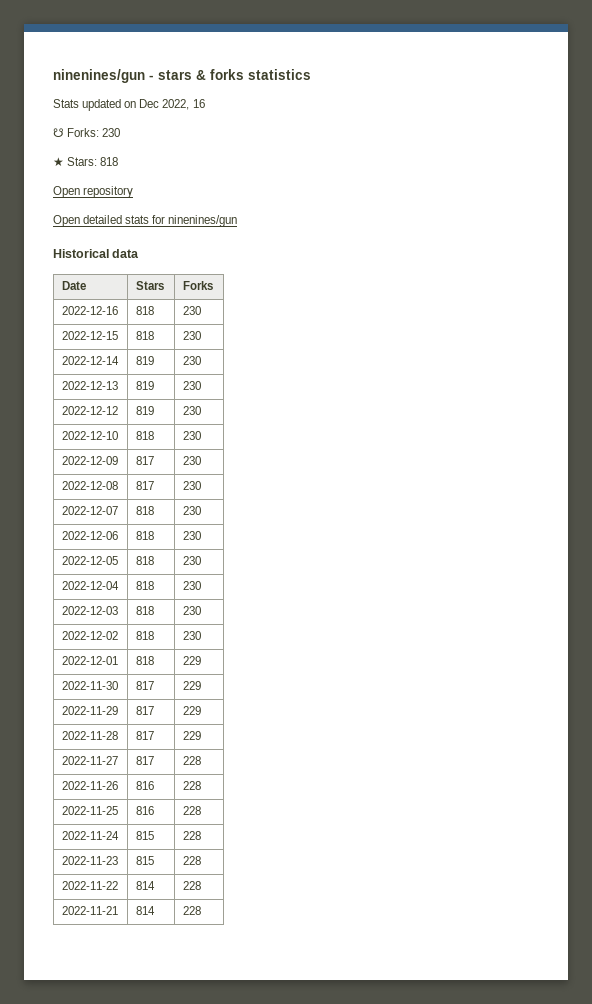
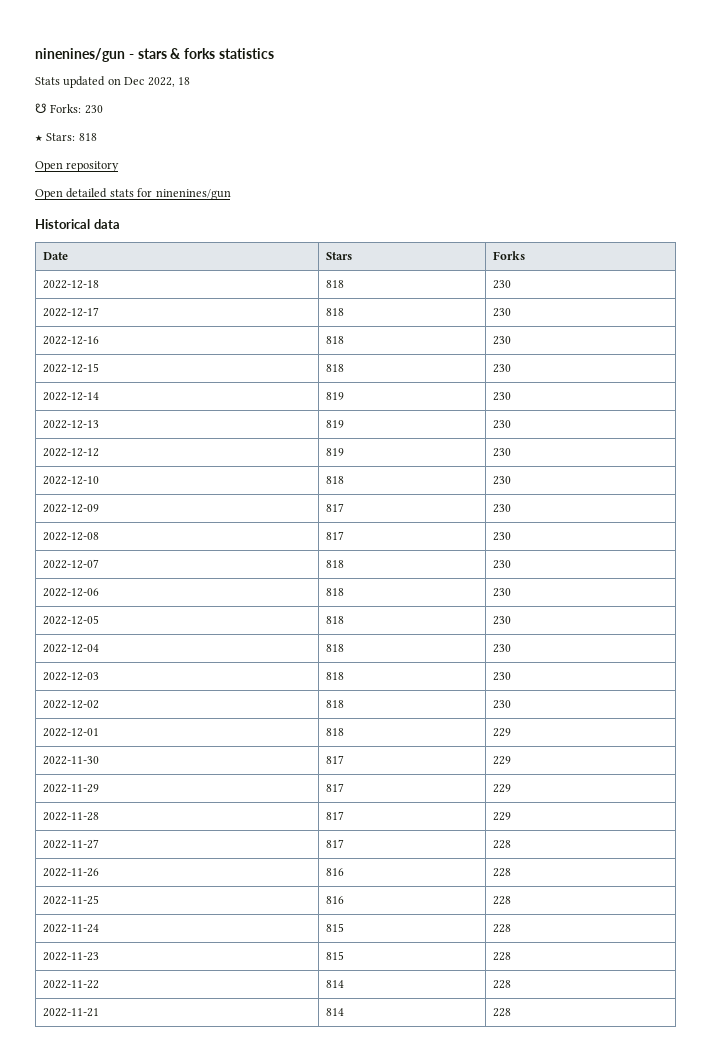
[192,99,205,108] 16 -> [177,77,190,85] 18
(213, 285) none -> [42,280,99,289] [325,280,344,288] [492,280,511,289] [42,307,99,317] [325,308,344,316] [492,308,511,317] // 2022-12-18 | 818 | 230 // 2022-12-17 | 818 | 230

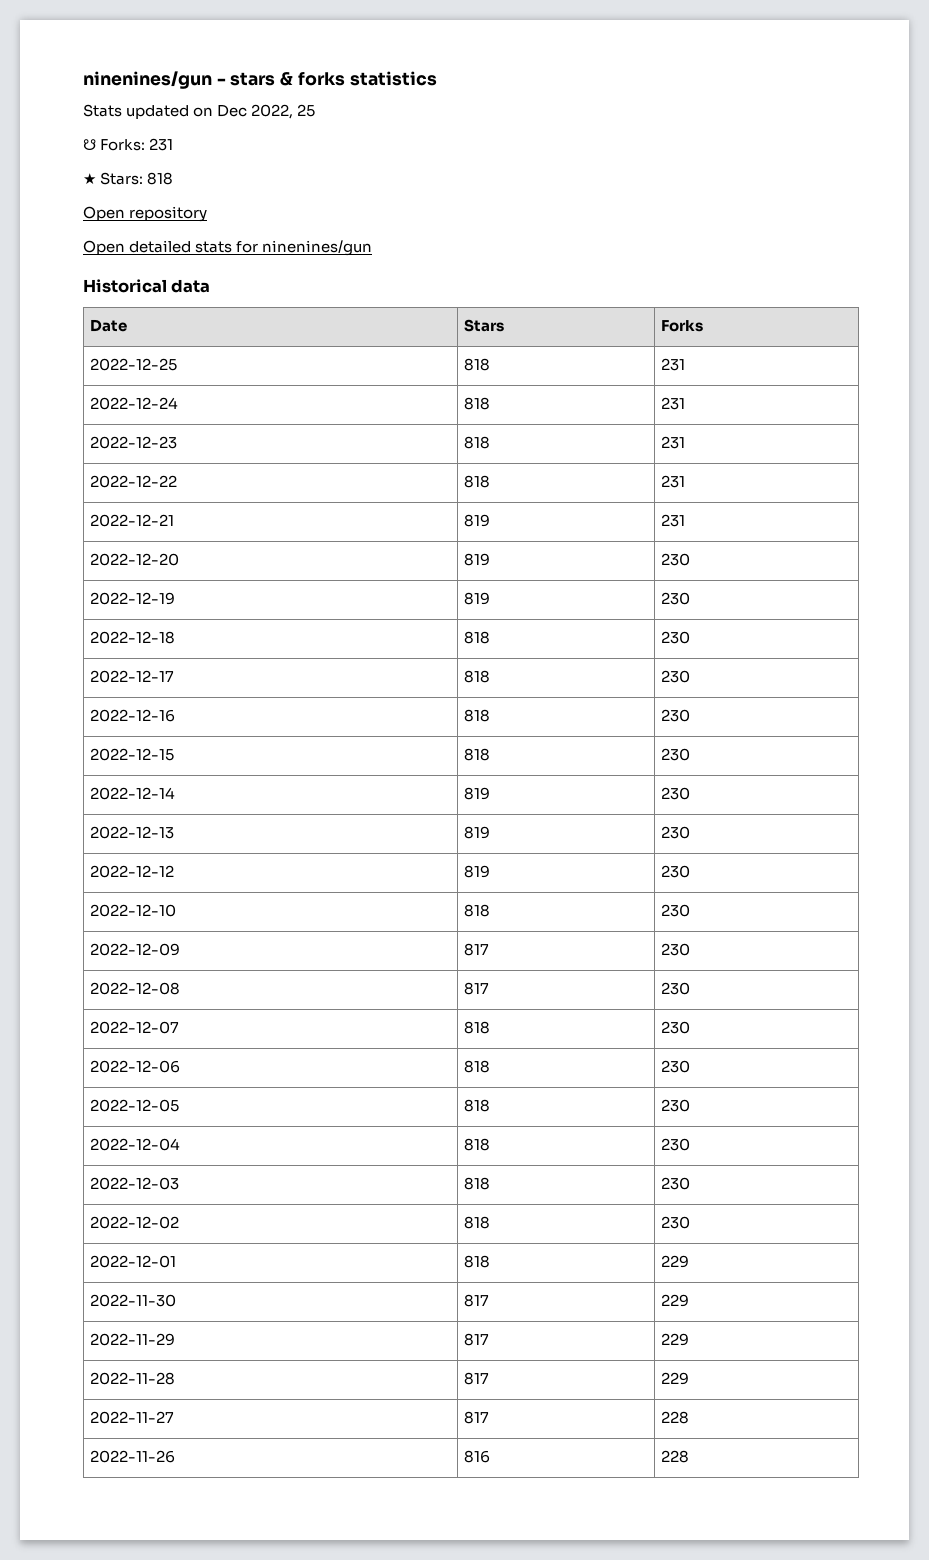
[177,77,190,85] 18 -> [297,104,316,117] 25
[84,105,103,114] 230 -> [149,138,174,151] 231
(525, 255) none -> [90,358,178,371] [464,358,491,371] [661,358,686,371] [90,397,179,410] [464,397,491,410] [661,397,686,410] [90,436,178,449] [464,436,491,449] [661,436,686,449] [90,475,178,488] [464,475,491,488] [661,475,686,488] [90,514,175,527] [464,514,491,527] [661,514,686,527] [90,553,180,566] [464,553,491,566] [661,553,691,566] [90,592,176,605] [464,592,491,605] [661,592,691,605] // 2022-12-25 | 818 | 231 // 2022-12-24 | 818 | 231 // 2022-12-23 | 818 | 231 // 2022-12-22 | 818 | 231 // 2022-12-21 | 819 | 231 // 2022-12-20 | 819 | 230 // 2022-12-19 | 819 | 230
[42,895,99,905] [325,896,344,904] [492,896,511,905] [42,924,99,933] [325,923,344,932] [492,924,511,933] [42,952,99,961] [325,951,344,960] [492,952,511,961] [42,980,99,989] [325,980,344,988] [492,980,511,989] [42,1008,99,1017] [325,1008,344,1016] [492,1008,511,1017] // 2022-11-25 | 816 | 228 // 2022-11-24 | 815 | 228 // 2022-11-23 | 815 | 228 // 2022-11-22 | 814 | 228 // 2022-11-21 | 814 | 228 -> (690, 1456) none

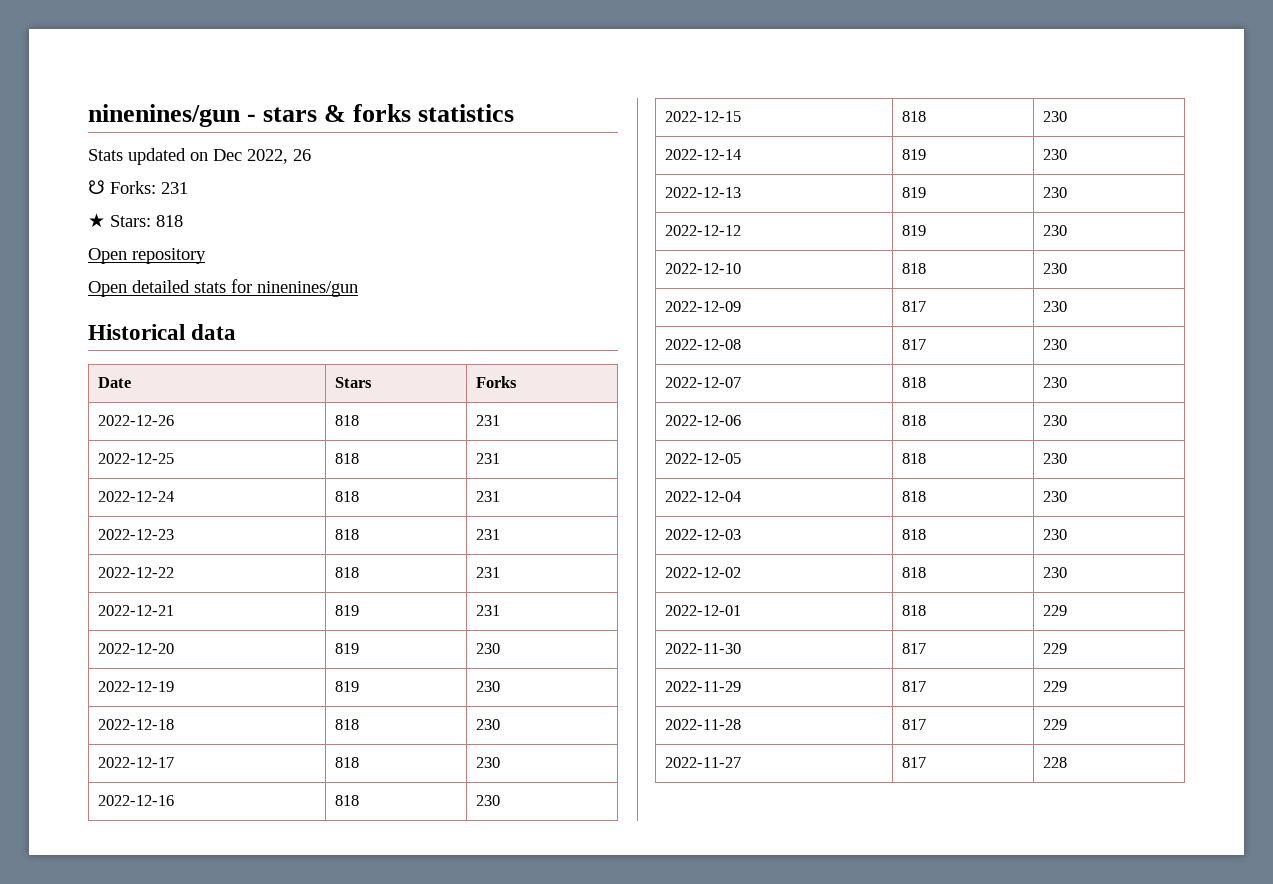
[297,104,316,117] 25 -> [293,149,311,161] 26
(704, 326) none -> [98,415,175,426] [335,415,360,426] [476,415,501,426] // 2022-12-26 | 818 | 231
[90,1450,176,1463] [464,1450,491,1463] [661,1450,690,1463] // 2022-11-26 | 816 | 228 -> (1068, 762) none

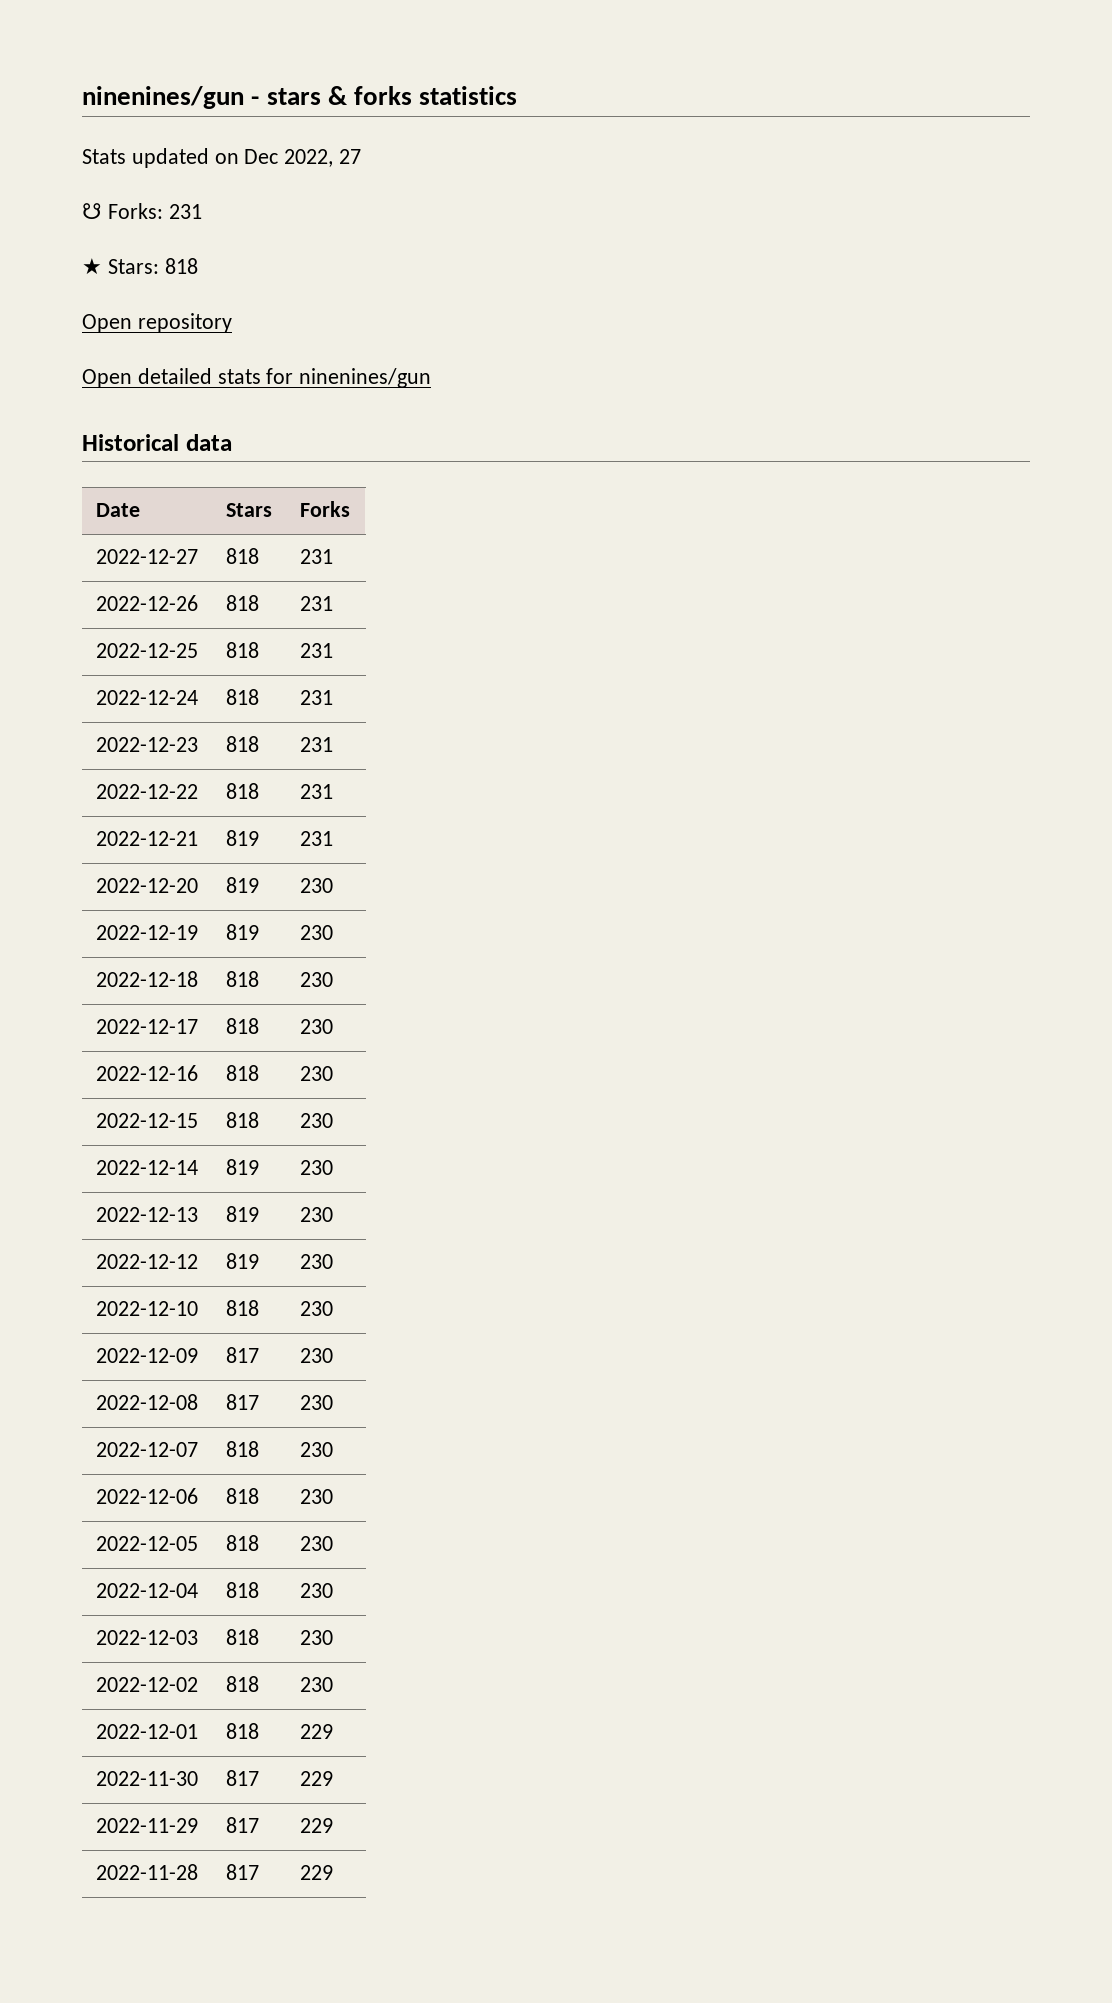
[293,149,311,161] 26 -> [339,149,362,164] 27
(518, 382) none -> [95,549,198,564] [225,548,259,564] [299,549,333,564] // 2022-12-27 | 818 | 231
[665,757,742,768] [902,757,927,768] [1043,757,1068,768] // 2022-11-27 | 817 | 228 -> (333, 1872) none

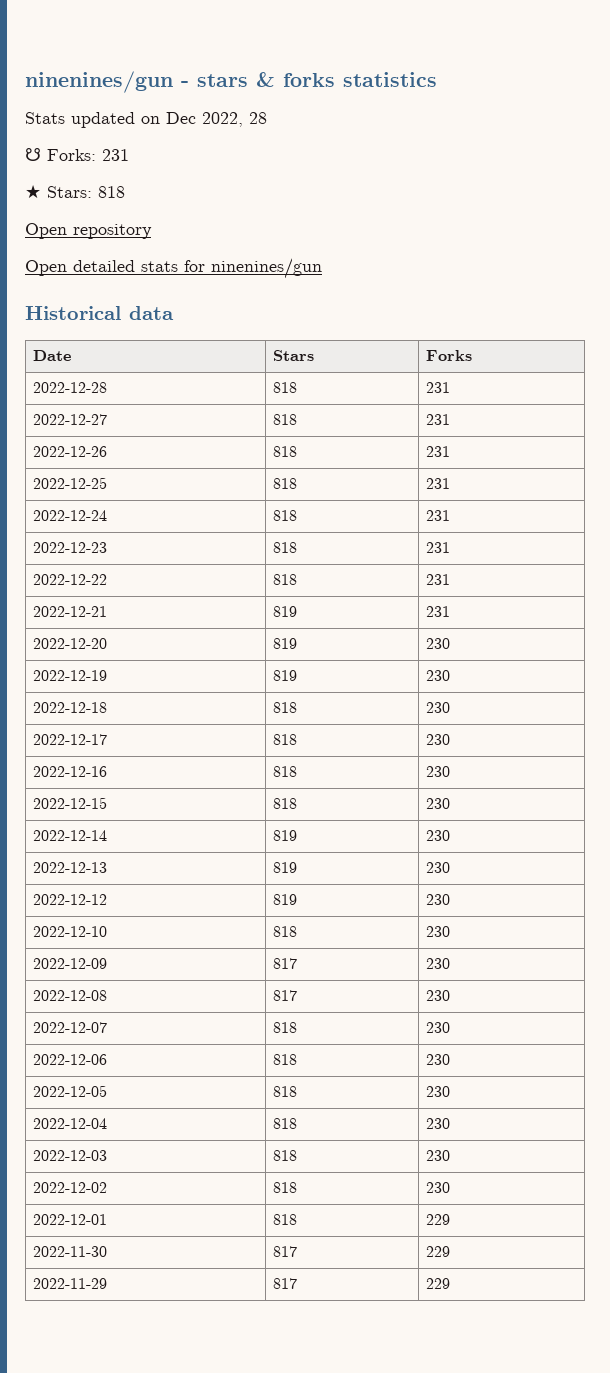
[339,149,362,164] 27 -> [249,112,267,124] 28
(350, 509) none -> [32,382,107,393] [272,382,297,393] [425,382,450,393] // 2022-12-28 | 818 | 231
[95,1864,198,1880] [225,1864,259,1880] [299,1865,333,1880] // 2022-11-28 | 817 | 229 -> (450, 1283) none

